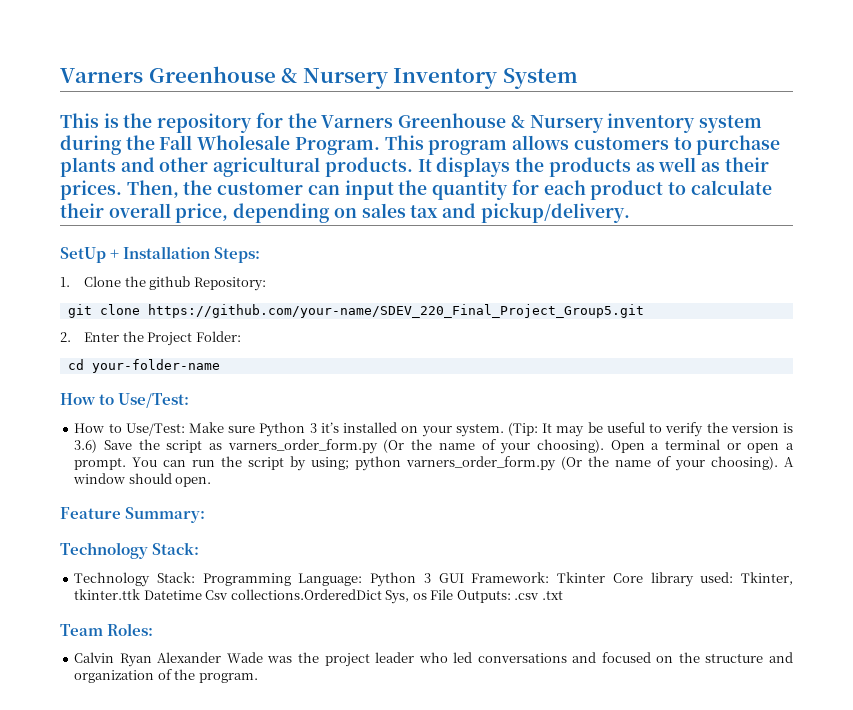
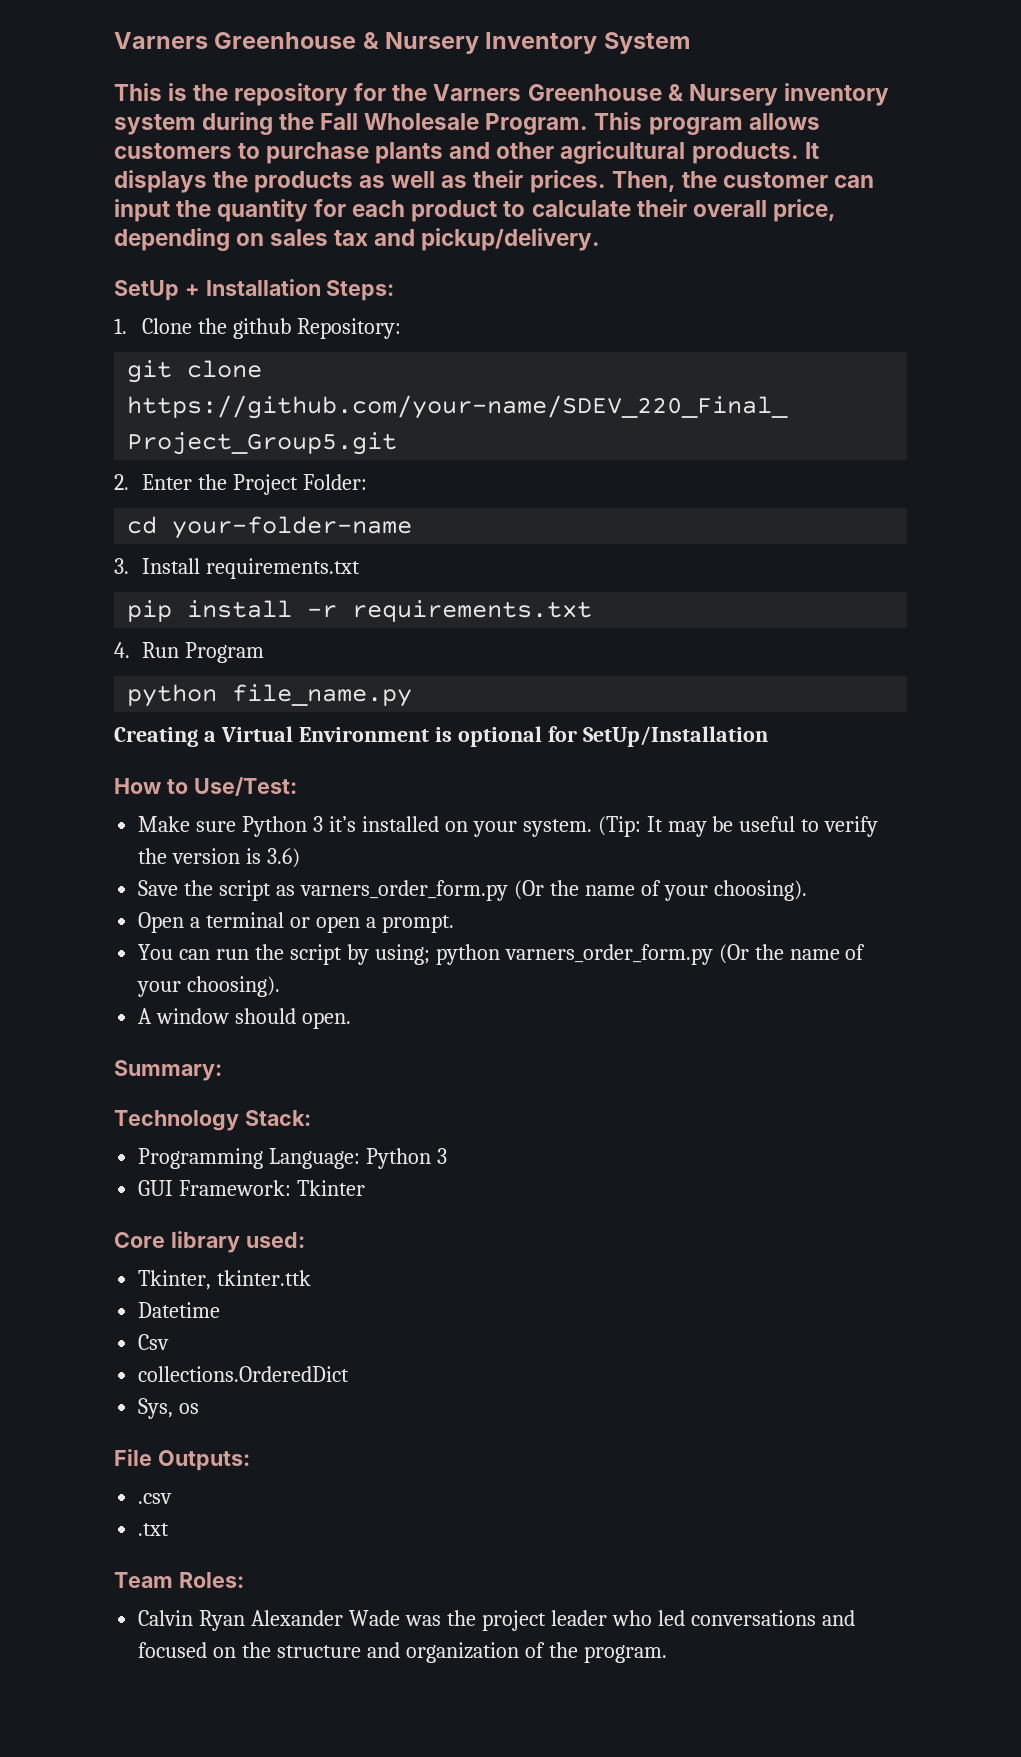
(220, 366) none -> [114,558,361,579] [127,600,593,622] [114,642,265,663] [127,684,413,707] [114,726,768,747] // 3. Install requirements.txt // pip install -r requirements.txt // 4. Run Program // python file_name.py // Creating a Virtual Environment is optional for SetUp/Installation
[74,423,185,436] How to Use/Test: -> (297, 786) none
(98, 446) none -> (301, 858) //
(604, 446) none -> (807, 890) //
(127, 463) none -> (454, 924) //
(779, 463) none -> (281, 986) //
[60,507,121,519] Feature -> (352, 1020) none
[74,572,196,587] Technology Stack: -> (311, 1118) none
(431, 578) none -> (448, 1156) //
(606, 577) none -> (366, 1188) //
(734, 577) none -> (305, 1240) //
(141, 594) none -> (312, 1278) //
(202, 595) none -> (221, 1310) //
(229, 595) none -> (170, 1342) //
(382, 594) none -> (350, 1374) //
(427, 596) none -> (200, 1408) //
(511, 596) none -> (250, 1460) //
(540, 596) none -> (173, 1498) //

